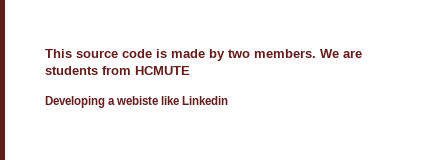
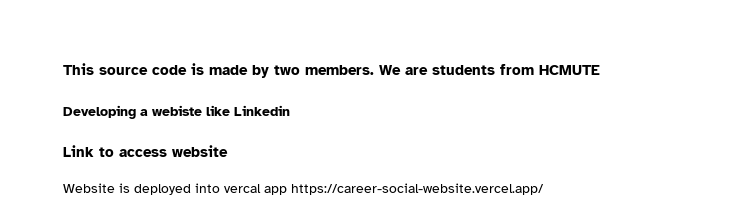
(229, 100) none -> [63,145,228,157] [63,183,544,195] // Link to access website // Website is deployed into vercal app https://career-social-website.vercel.app/

